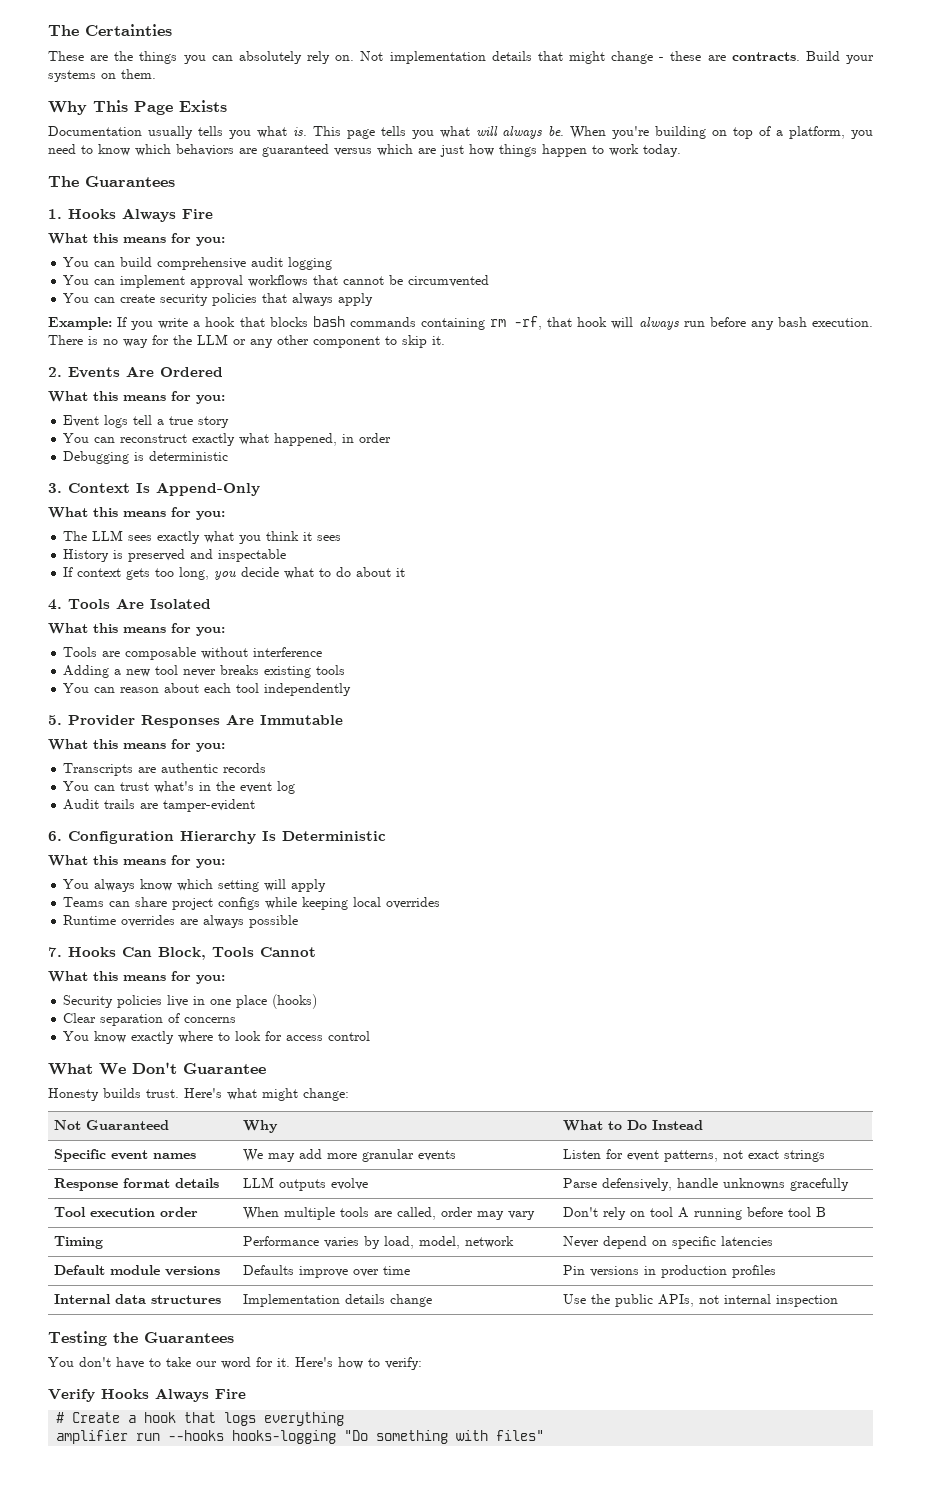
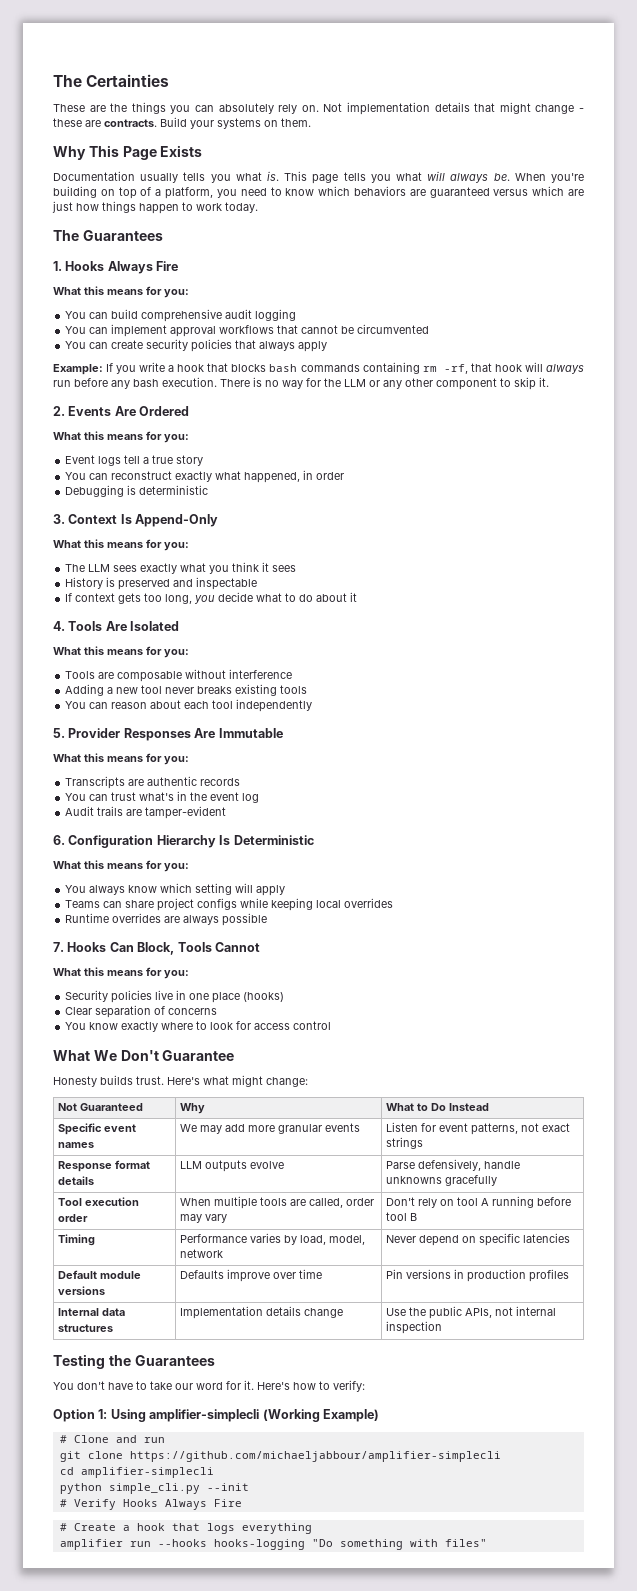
(422, 1363) none -> [53,1409,379,1422] [59,1435,165,1443] [59,1451,501,1462] [59,1467,214,1478] [59,1483,249,1494] [59,1499,67,1507] Option 1: Using amplifier-simplecli (Working Example) // # Clone and run // git clone https://github.com/michaeljabbour/amplifier-simplecli // cd amplifier-simplecli // python simple_cli.py --init // #

